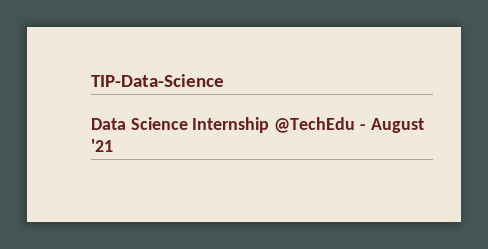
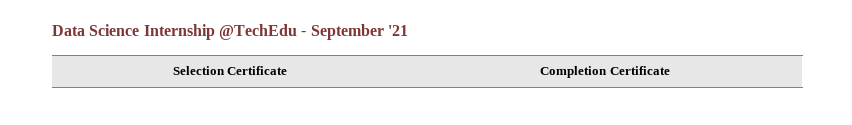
[91,74,224,87] TIP-Data-Science // -> (52, 30) none
[370,118,424,133] August -> [310,24,384,40] September
(113, 145) none -> [172,66,288,75] [540,66,670,78] // Selection Certificate | Completion Certificate

